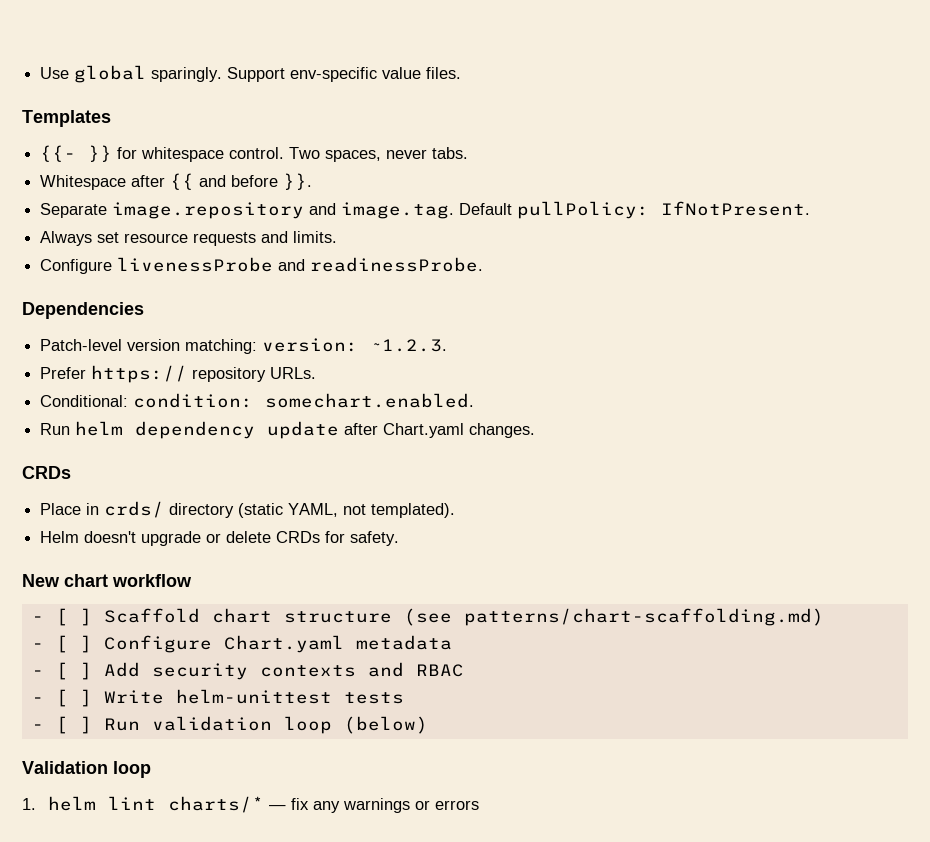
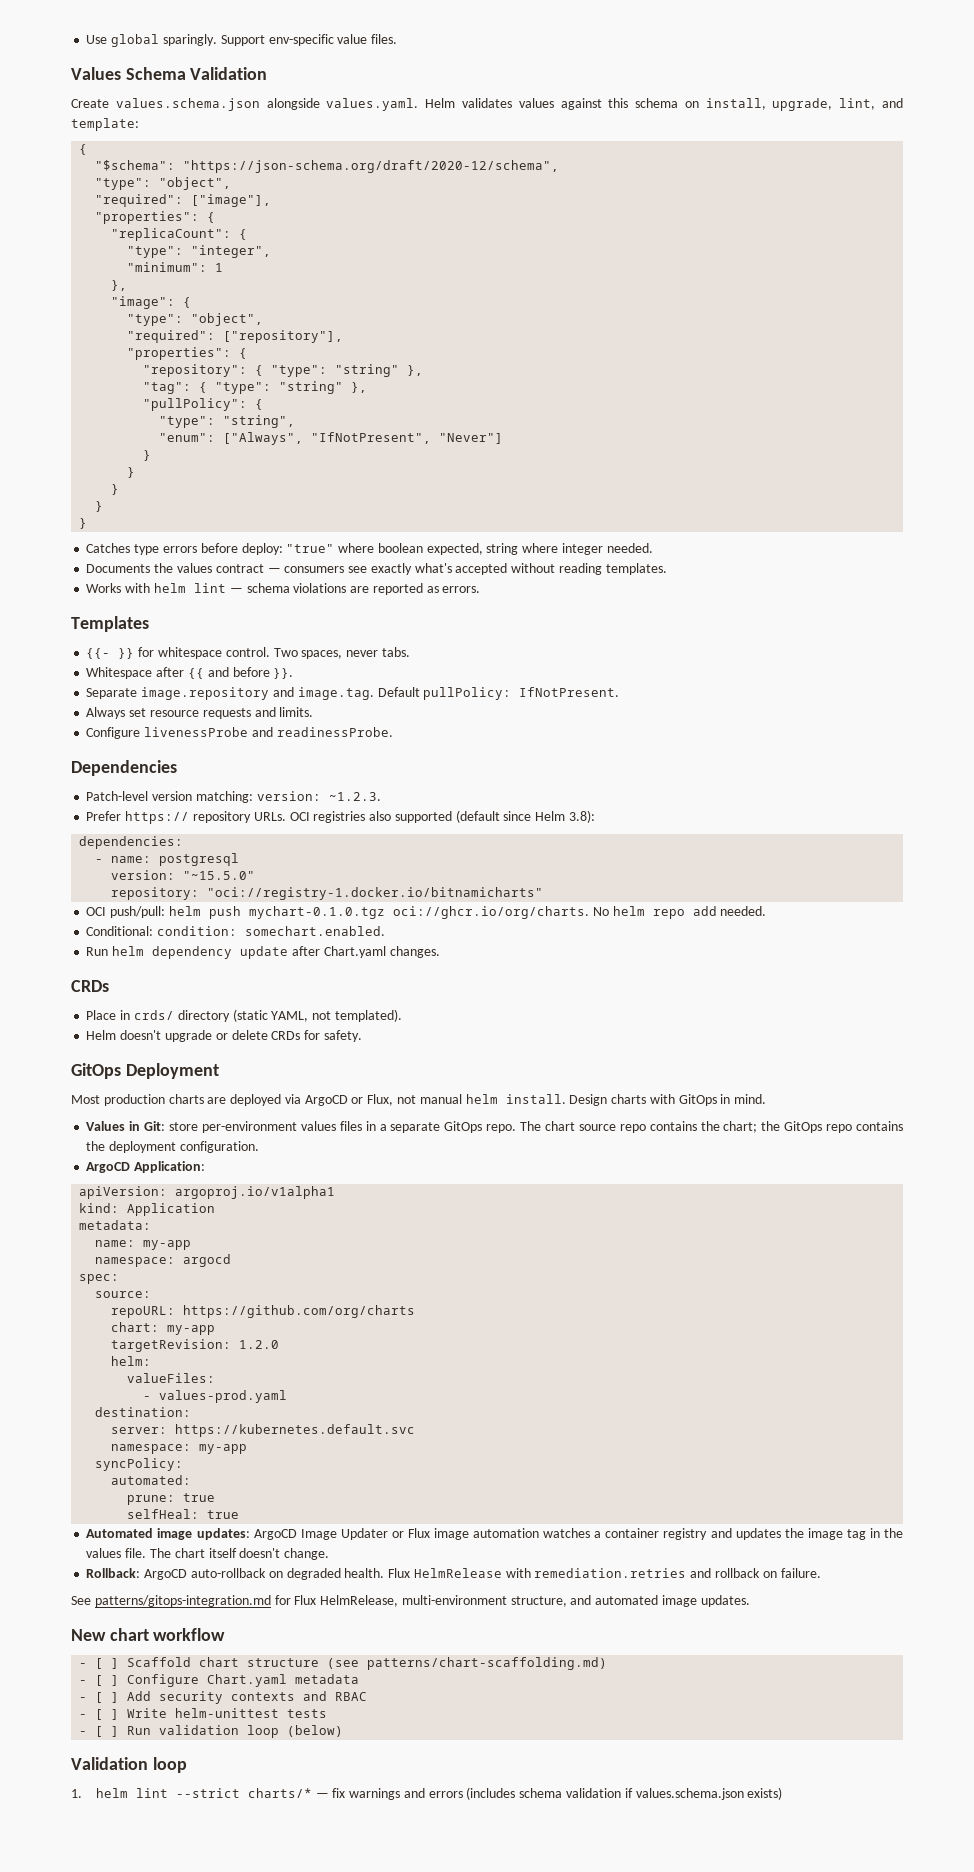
(462, 73) none -> [71,67,268,80] [71,98,904,111] [71,118,139,131] [79,144,88,155] [95,160,560,173] [95,177,232,190] [95,194,272,207] [95,211,216,224] [111,228,248,241] [127,245,272,258] [127,262,224,272] [111,280,128,291] [111,296,192,309] [127,313,264,326] [127,330,344,343] [127,347,248,360] [143,364,424,377] [143,381,368,394] [143,398,264,411] [159,415,296,428] [159,432,504,445] [143,450,152,461] [127,467,136,478] [111,484,120,495] [95,501,104,512] [79,518,88,529] [86,543,653,555] [86,563,667,575] [86,583,481,595] // Values Schema Validation // Create values.schema.json alongside values.yaml. Helm validates values against this schema on install, upgrade, lint, and template: // { // "$schema": "https://json-schema.org/draft/2020-12/schema", // "type": "object", // "required": ["image"], // "properties": { // "replicaCount": { // "type": "integer", // "minimum": 1 // }, // "image": { // "type": "object", // "required": ["repository"], // "properties": { // "repository": { "type": "string" }, // "tag": { "type": "string" }, // "pullPolicy": { // "type": "string", // "enum": ["Always", "IfNotPresent", "Never"] // } // } // } // } // } // Catches type errors before deploy: "true" where boolean expected, string where integer needed. // Documents the values contract — consumers see exactly what's accepted without reading templates. // Works with helm lint — schema violations are reported as errors.
(317, 373) none -> [289,810,595,823] [79,836,184,849] [95,853,240,866] [111,870,256,880] [111,887,544,900] [86,906,767,919] OCI registries also supported (default since Helm 3.8): // dependencies: // - name: postgresql // version: "~15.5.0" // repository: "oci://registry-1.docker.io/bitnamicharts" // OCI push/pull: helm push mychart-0.1.0.tgz oci://ghcr.io/org/charts. No helm repo add needed.
(400, 538) none -> [71,1063,219,1079] [71,1094,767,1106] [86,1121,903,1133] [86,1141,259,1153] [86,1161,206,1173] [79,1186,336,1199] [79,1203,216,1216] [79,1220,152,1230] [95,1240,192,1250] [95,1254,232,1267] [79,1274,120,1284] [95,1291,152,1298] [111,1305,416,1318] [111,1322,216,1335] [111,1339,280,1352] [111,1356,152,1366] [127,1373,216,1383] [143,1390,288,1403] [95,1407,192,1417] [111,1424,416,1437] [111,1444,248,1454] [95,1458,184,1471] [111,1475,192,1485] [127,1493,216,1505] [127,1509,240,1519] [86,1528,904,1540] [86,1548,330,1560] [86,1568,821,1580] [71,1595,750,1607] // GitOps Deployment // Most production charts are deployed via ArgoCD or Flux, not manual helm install. Design charts with GitOps in mind. // Values in Git: store per-environment values files in a separate GitOps repo. The chart source repo contains the chart; the GitOps repo contains the deployment configuration. // ArgoCD Application: // apiVersion: argoproj.io/v1alpha1 // kind: Application // metadata: // name: my-app // namespace: argocd // spec: // source: // repoURL: https://github.com/org/charts // chart: my-app // targetRevision: 1.2.0 // helm: // valueFiles: // - values-prod.yaml // destination: // server: https://kubernetes.default.svc // namespace: my-app // syncPolicy: // automated: // prune: true // selfHeal: true // Automated image updates: ArgoCD Image Updater or Flux image automation watches a container registry and updates the image tag in the values file. The chart itself doesn't change. // Rollback: ArgoCD auto-rollback on degraded health. Flux HelmRelease with remediation.retries and rollback on failure. // See patterns/gitops-integration.md for Flux HelmRelease, multi-environment structure, and automated image updates.
(157, 803) none -> [175,1788,240,1798] --strict
[313,798,480,813] any warnings or errors -> [349,1787,783,1800] warnings and errors (includes schema validation if values.schema.json exists)

